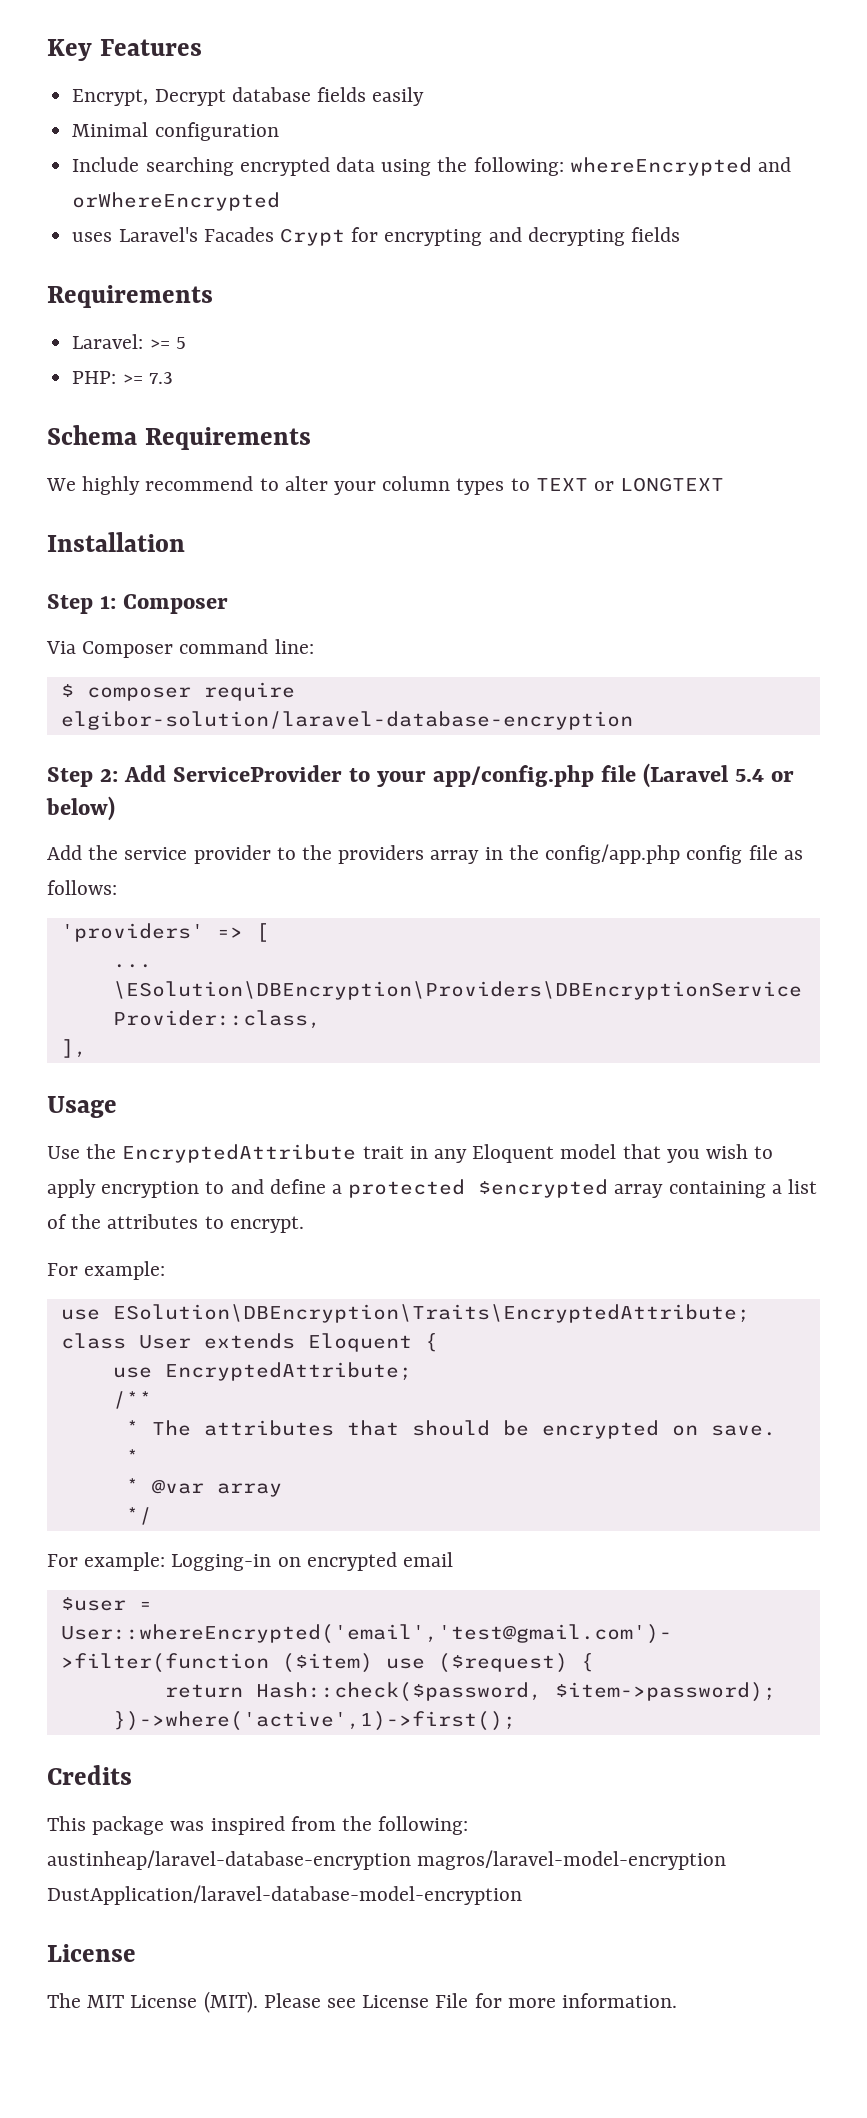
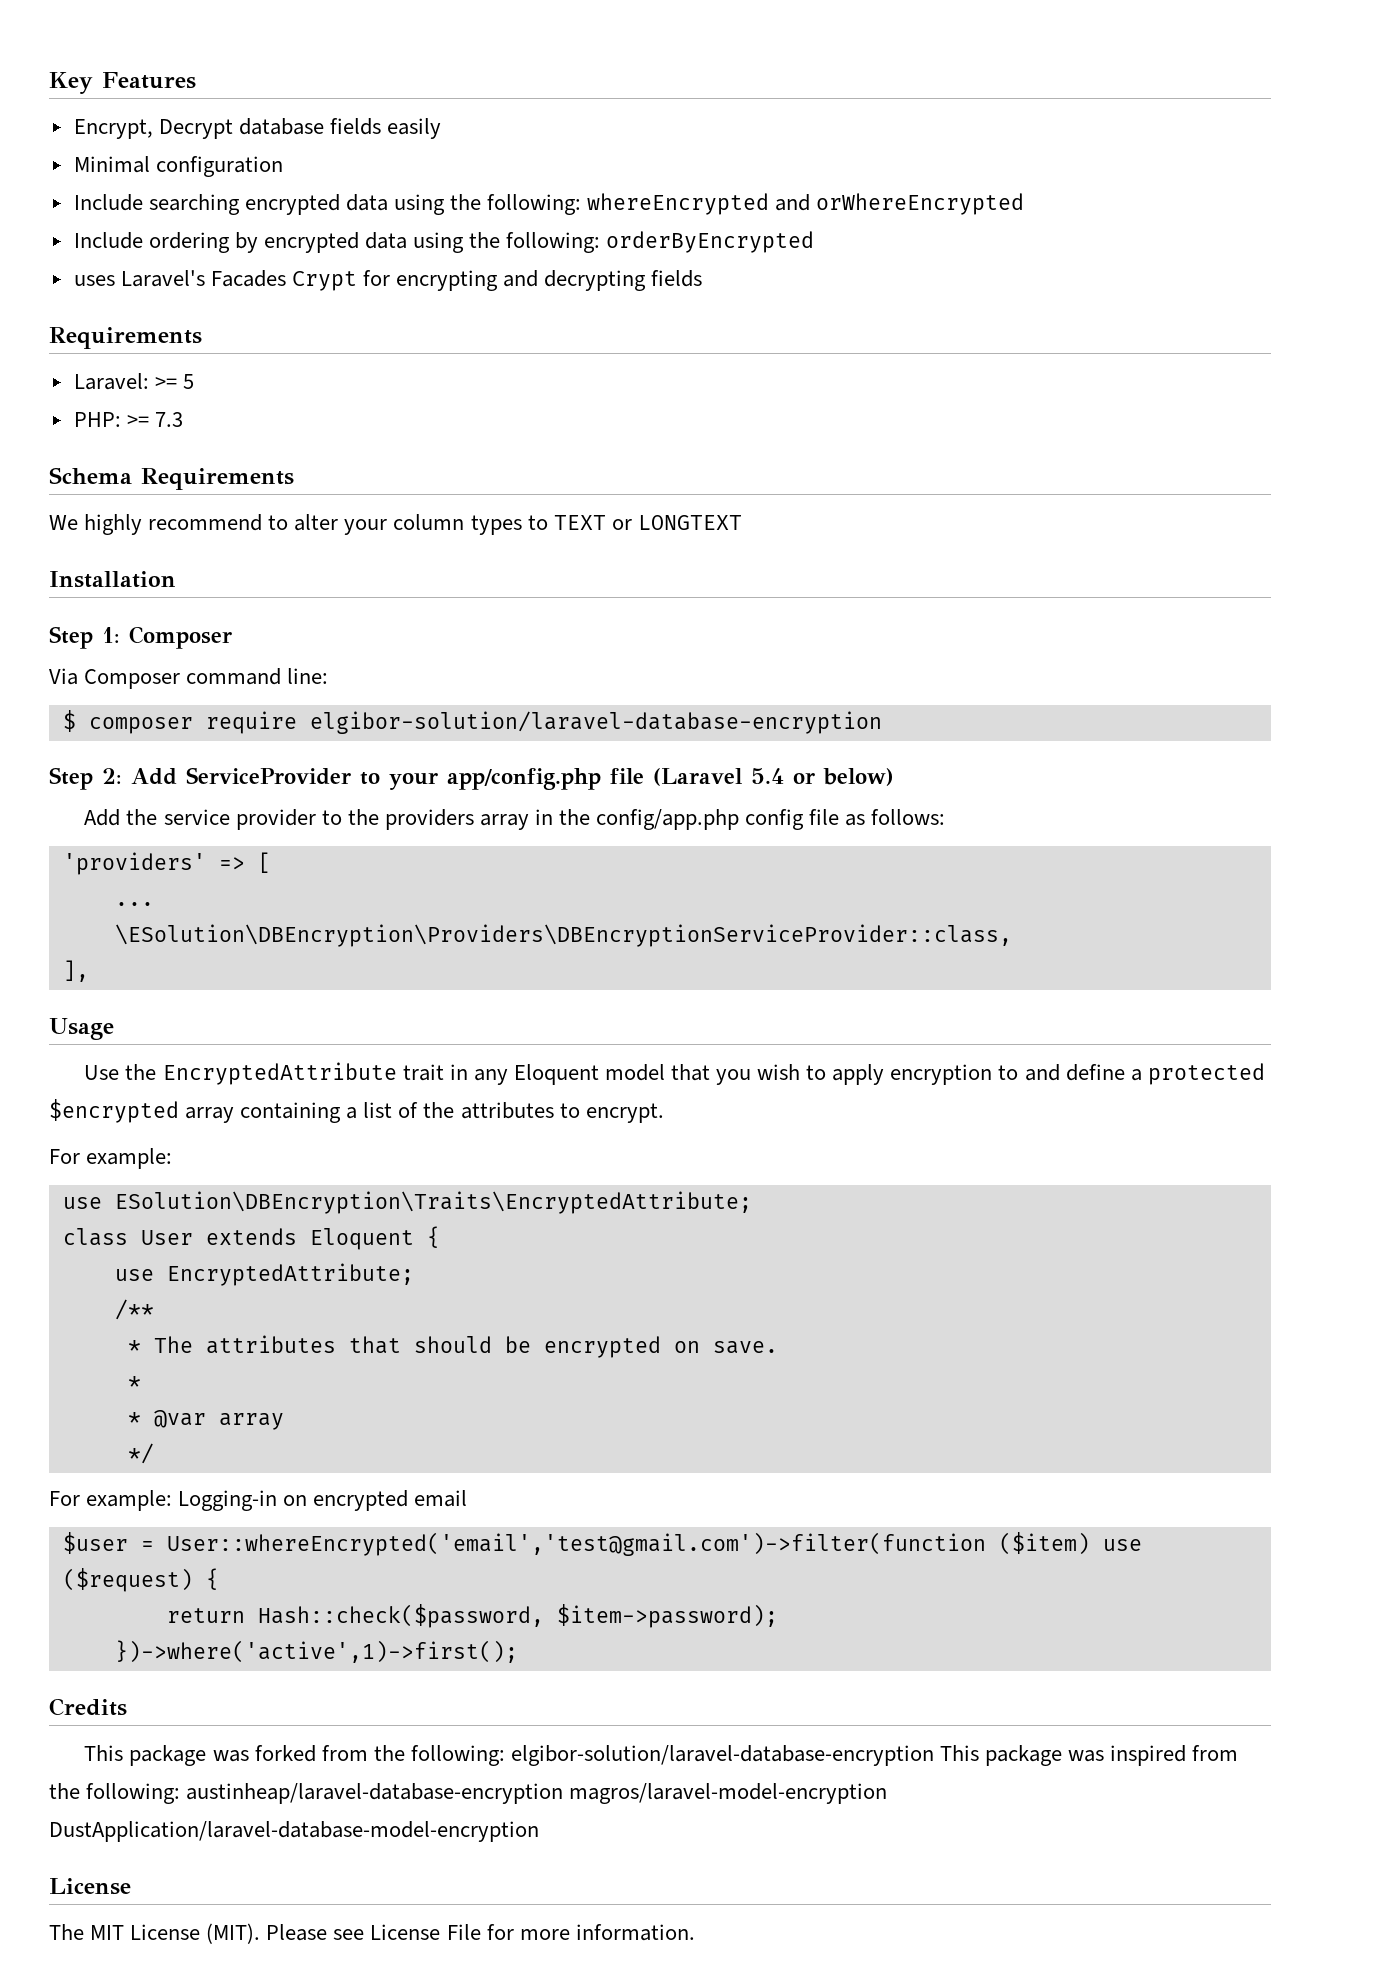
(281, 201) none -> [73,231,815,253] // Include ordering by encrypted data using the following: orderByEncrypted
(205, 1826) none -> [254,1745,1105,1766] forked from the following: elgibor-solution/laravel-database-encryption This package was

